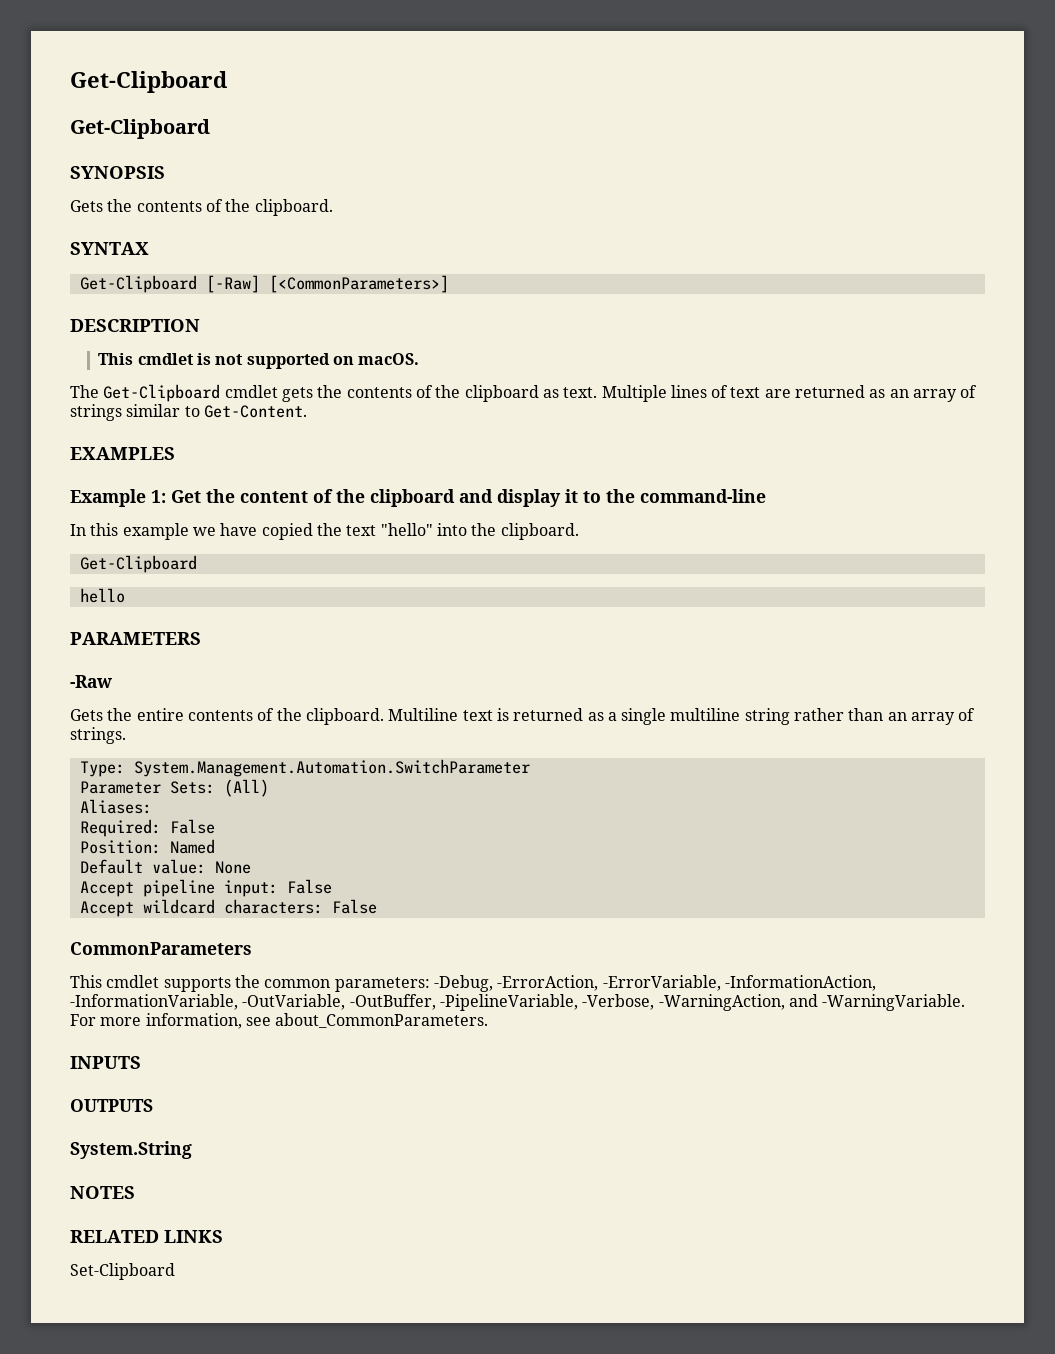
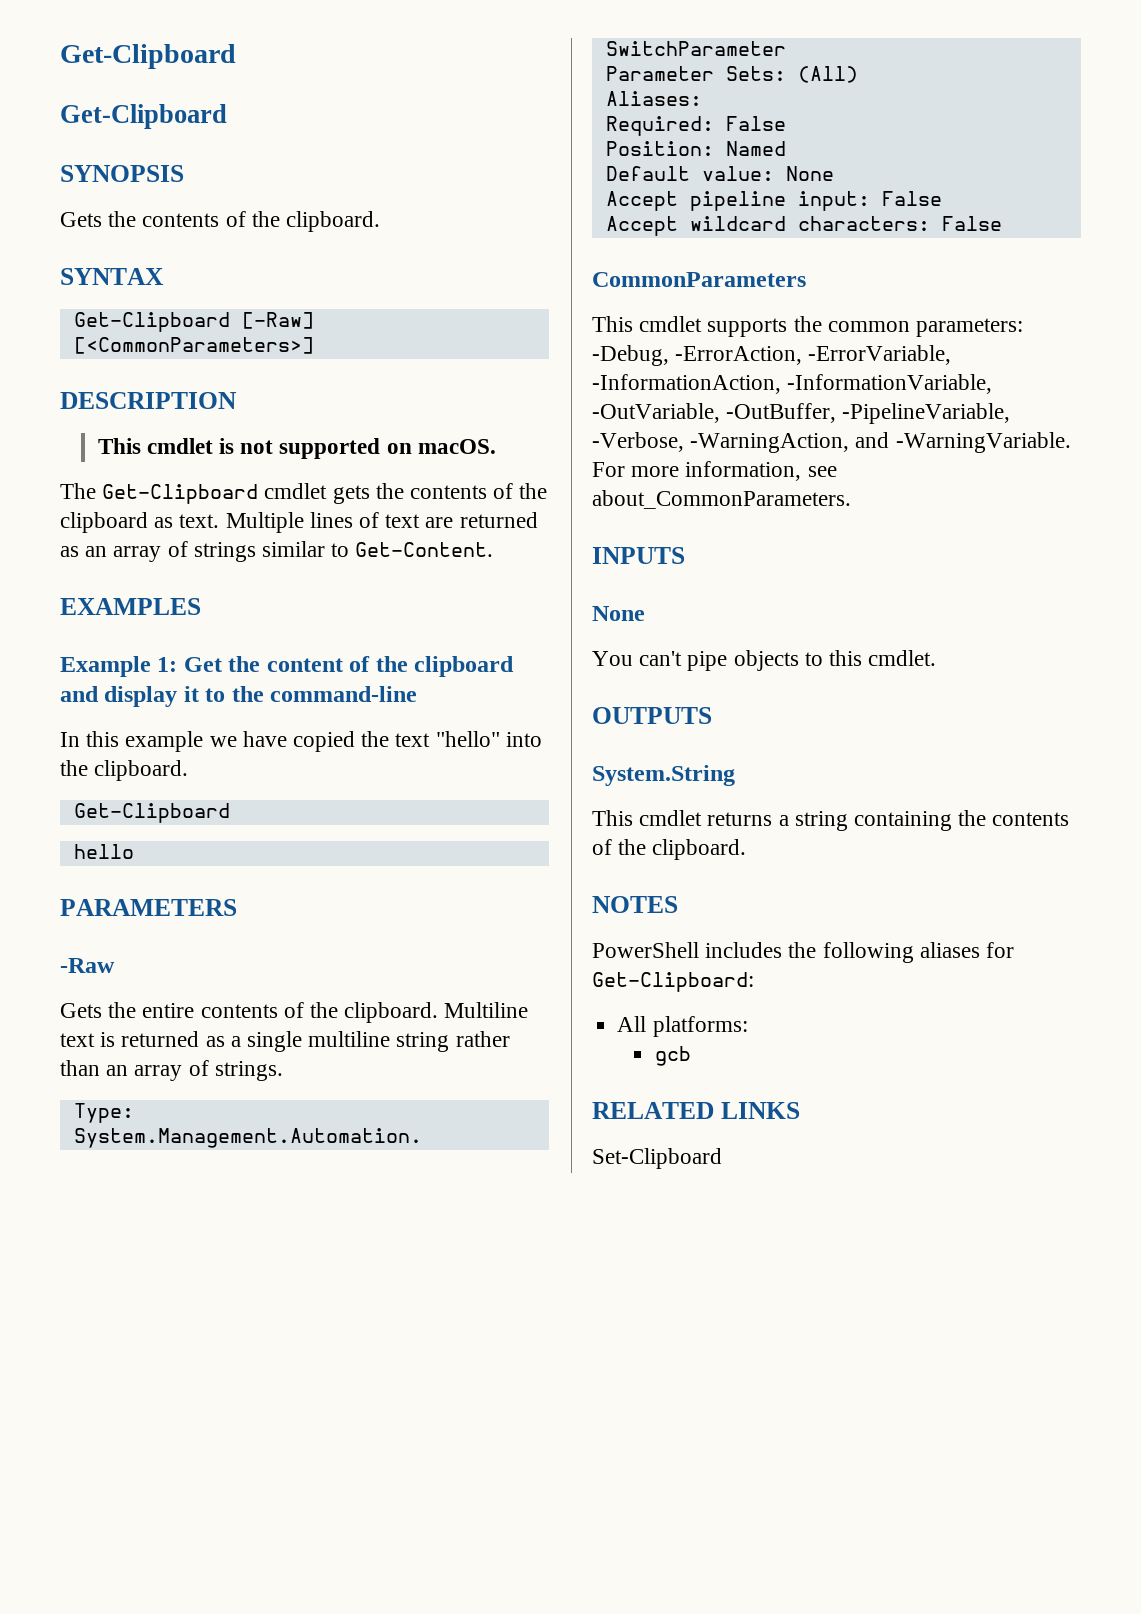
[70,1099,153,1112] [70,1141,192,1159] [70,1186,135,1199] OUTPUTS // System.String // NOTES -> [592,606,645,621] [592,650,937,671] [592,707,712,724] [592,765,735,786] [592,810,1070,831] [592,839,747,860] [592,896,678,913] [592,942,1015,963] [592,972,754,992] [617,1016,748,1037] [654,1046,691,1066] None // You can't pipe objects to this cmdlet. // OUTPUTS // System.String // This cmdlet returns a string containing the contents of the clipboard. // NOTES // PowerShell includes the following aliases for Get-Clipboard: // All platforms: // gcb

